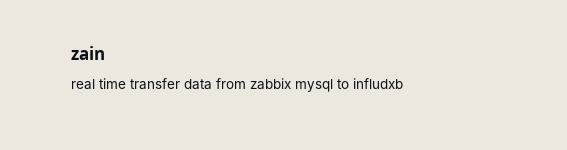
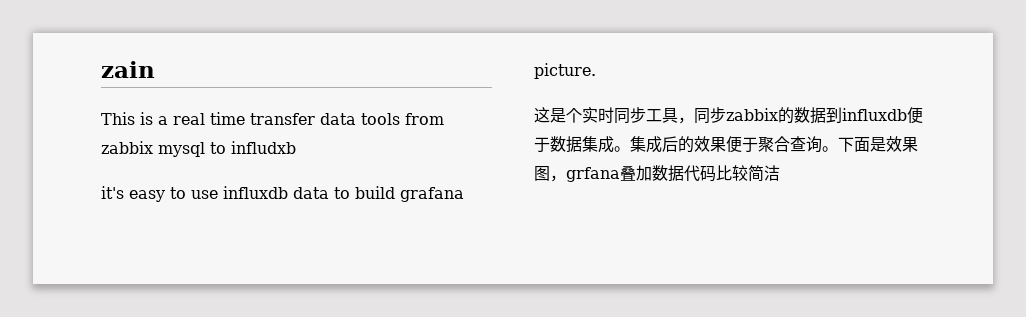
(105, 53) none -> [101,112,168,125] This is a
(212, 84) none -> [361,113,400,125] tools
(403, 83) none -> [101,186,464,202] [534,63,596,79] [534,107,923,124] [534,136,918,153] [534,165,780,182] // it's easy to use influxdb data to build grafana picture. // 这是个实时同步工具，同步zabbix的数据到influxdb便于数据集成。集成后的效果便于聚合查询。下面是效果图，grfana叠加数据代码比较简洁

